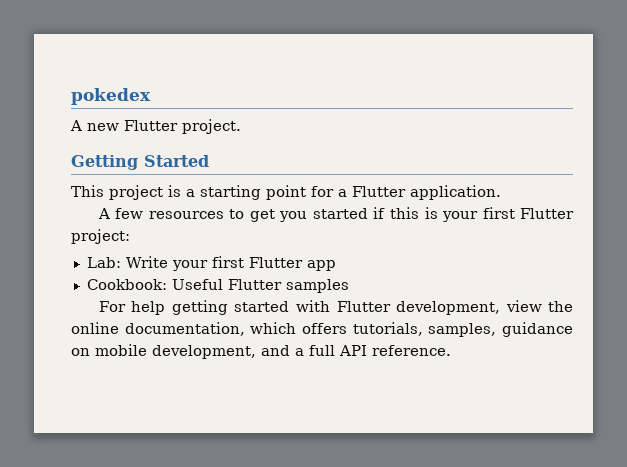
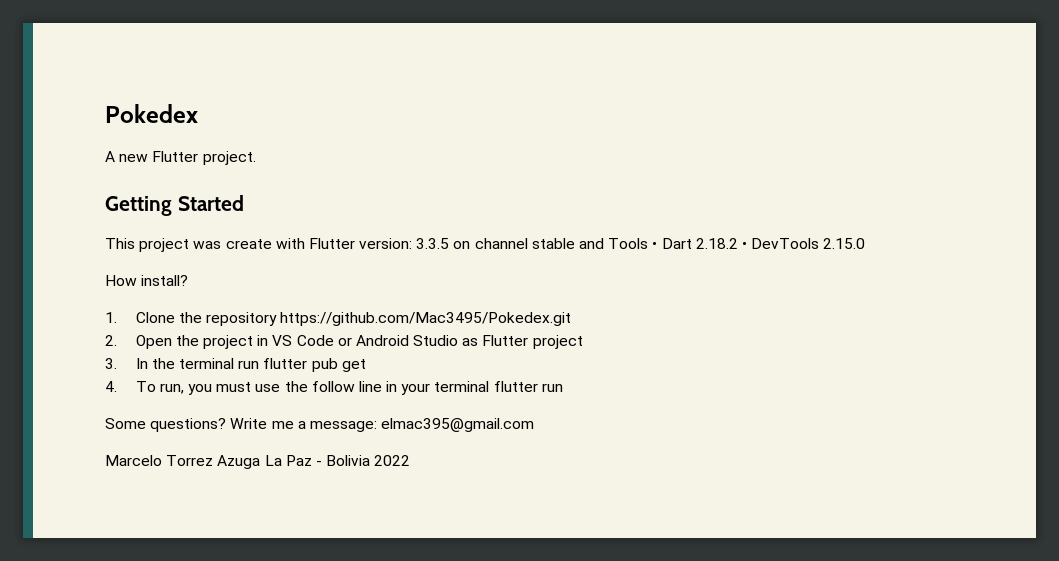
[71,88,151,105] pokedex -> [105,104,198,123] Pokedex
[168,185,501,200] [97,207,574,222] [71,229,130,244] [86,256,336,271] [86,279,349,293] [98,300,573,315] [71,322,573,337] [71,344,451,359] is a starting point for a Flutter application. // A few resources to get you started if this is your first Flutter project: // Lab: Write your first Flutter app // Cookbook: Useful Flutter samples // For help getting started with Flutter development, view the online documentation, which offers tutorials, samples, guidance on mobile development, and a full API reference. -> [193,238,866,249] [105,275,189,286] [105,312,572,326] [105,335,583,349] [105,358,366,372] [105,381,563,395] [105,418,535,432] [105,455,411,469] was create with Flutter version: 3.3.5 on channel stable and Tools • Dart 2.18.2 • DevTools 2.15.0 // How install? // 1. Clone the repository https://github.com/Mac3495/Pokedex.git // 2. Open the project in VS Code or Android Studio as Flutter project // 3. In the terminal run flutter pub get // 4. To run, you must use the follow line in your terminal flutter run // Some questions? Write me a message: elmac395@gmail.com // Marcelo Torrez Azuga La Paz - Bolivia 2022

